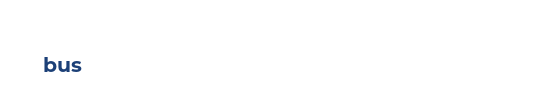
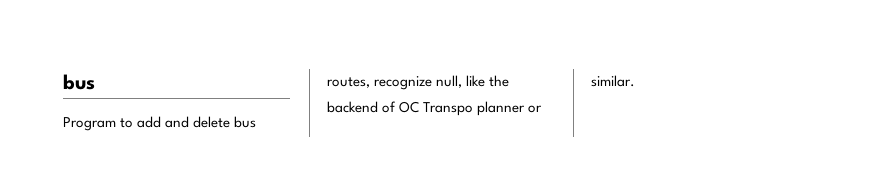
[43,57,82,72] bus -> [63,74,95,90] [63,116,257,131] [327,75,510,90] [327,101,543,116] [591,75,635,87] bus // Program to add and delete bus routes, recognize null, like the backend of OC Transpo planner or similar.

